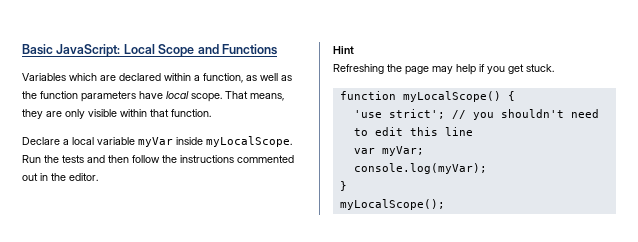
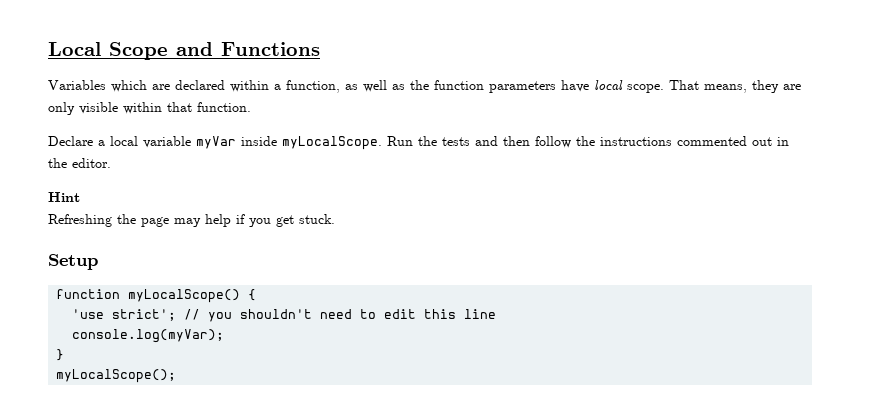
[22,44,121,57] Basic JavaScript: -> (48, 49) none
(554, 68) none -> [48,254,98,270] // Setup
[353,146,424,156] // var myVar; -> (497, 314) none

